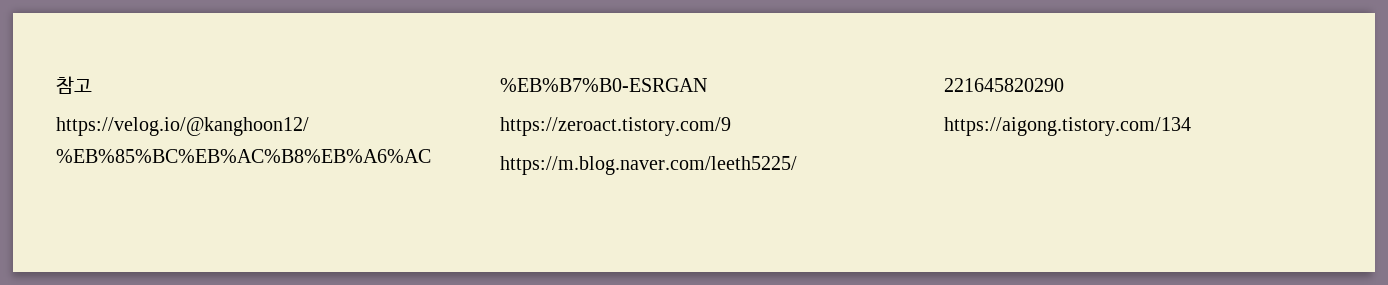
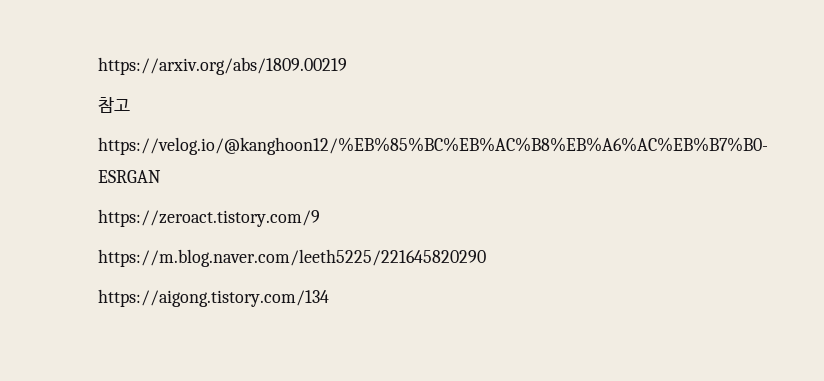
(56, 85) none -> [98,57,347,75] https://arxiv.org/abs/1809.00219 //

